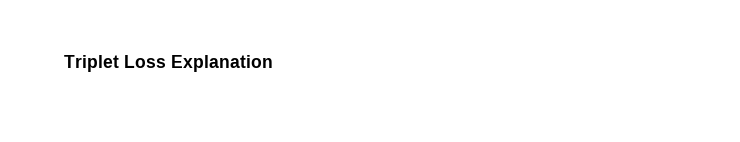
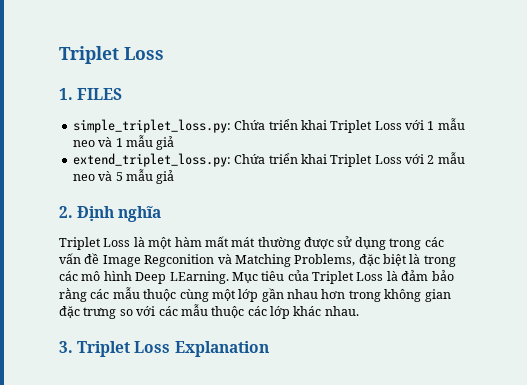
[64,55,166,72] Triplet Loss -> [59,46,164,64] [59,88,123,100] [72,118,465,133] [72,135,175,150] [72,152,465,167] [72,169,175,184] [59,206,162,222] [59,236,444,250] [59,253,456,267] [59,270,454,284] [59,287,451,302] [59,304,359,319] [59,341,171,357] Triplet Loss // 1. FILES // simple_triplet_loss.py: Chứa triển khai Triplet Loss với 1 mẫu neo và 1 mẫu giả // extend_triplet_loss.py: Chứa triển khai Triplet Loss với 2 mẫu neo và 5 mẫu giả // 2. Định nghĩa // Triplet Loss là một hàm mất mát thường được sử dụng trong các vấn đề Image Regconition và Matching Problems, đặc biệt là trong các mô hình Deep LEarning. Mục tiêu của Triplet Loss là đảm bảo rằng các mẫu thuộc cùng một lớp gần nhau hơn trong không gian đặc trưng so với các mẫu thuộc các lớp khác nhau. // 3. Triplet Loss

